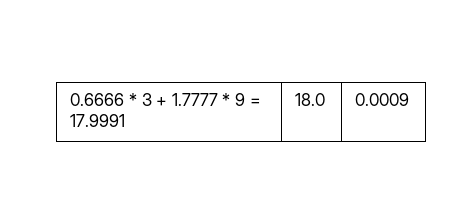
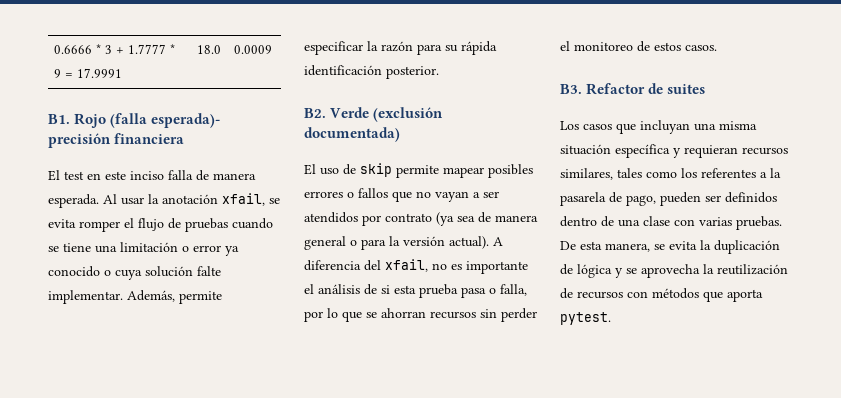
(410, 99) none -> [48,113,221,128] [48,133,185,148] [48,170,256,181] [48,193,280,208] [48,218,273,232] [48,242,239,256] [48,266,221,280] [48,290,222,304] [304,41,497,55] [304,65,439,79] [304,107,444,122] [304,127,400,142] [304,163,533,178] [304,188,499,202] [304,212,538,226] [304,236,503,250] [304,259,528,274] [304,284,527,298] [304,308,537,322] [560,41,717,52] [560,83,706,95] [560,120,757,134] [560,144,788,158] [560,168,781,180] [560,192,777,206] [560,216,782,230] [560,240,780,254] [560,264,788,278] [560,288,763,302] [560,312,611,325] // B1. Rojo (falla esperada)- precisión financiera // El test en este inciso falla de manera esperada. Al usar la anotación xfail, se evita romper el flujo de pruebas cuando se tiene una limitación o error ya conocido o cuya solución falte implementar. Además, permite especificar la razón para su rápida identificación posterior. // B2. Verde (exclusión documentada) // El uso de skip permite mapear posibles errores o fallos que no vayan a ser atendidos por contrato (ya sea de manera general o para la versión actual). A diferencia del xfail, no es importante el análisis de si esta prueba pasa o falla, por lo que se ahorran recursos sin perder el monitoreo de estos casos. // B3. Refactor de suites // Los casos que incluyan una misma situación específica y requieran recursos similares, tales como los referentes a la pasarela de pago, pueden ser definidos dentro de una clase con varias pruebas. De esta manera, se evita la duplicación de lógica y se aprovecha la reutilización de recursos con métodos que aporta pytest.

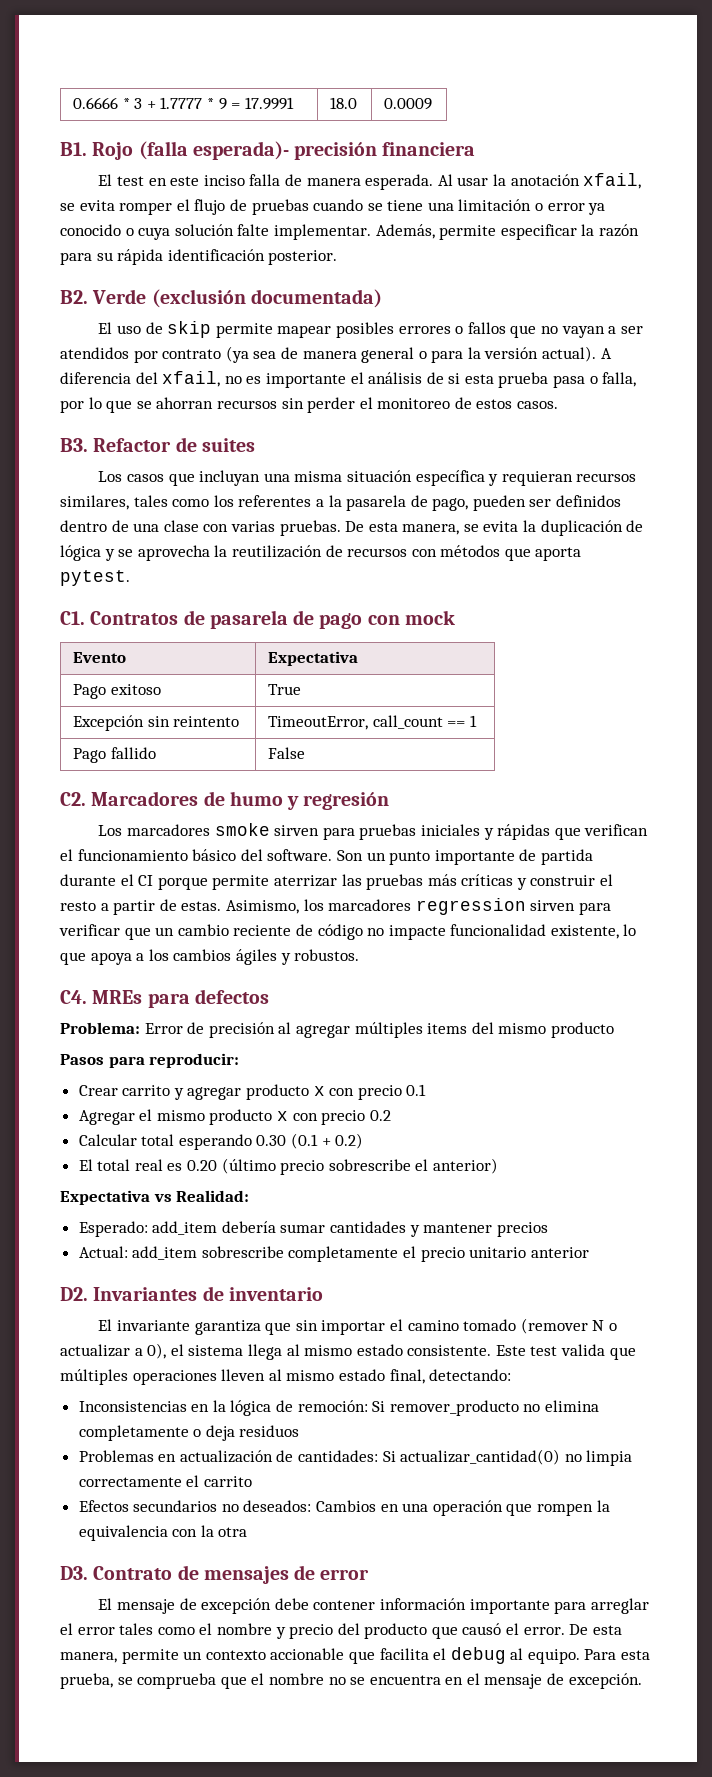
(611, 318) none -> [60,610,455,629] [72,652,126,663] [267,651,358,666] [72,684,161,699] [267,684,301,695] [72,715,240,731] [267,715,477,730] [72,747,156,763] [267,747,305,759] [60,791,390,810] [98,823,649,840] [60,849,593,865] [60,874,614,890] [60,898,611,915] [59,924,637,940] [60,949,360,965] [60,989,269,1008] [60,1022,614,1038] [60,1053,240,1068] [78,1084,427,1100] [78,1109,391,1125] [78,1133,364,1150] [78,1158,499,1175] [60,1190,250,1205] [78,1221,548,1237] [78,1246,589,1262] [60,1286,323,1301] [98,1318,617,1335] [60,1343,636,1360] [60,1369,512,1385] [78,1400,600,1416] [78,1425,300,1441] [78,1449,633,1466] [78,1475,252,1487] [78,1500,610,1516] [78,1525,248,1541] [60,1565,370,1584] [98,1598,649,1614] [60,1623,622,1639] [60,1647,651,1664] [60,1673,642,1689] // C1. Contratos de pasarela de pago con mock // Evento | Expectativa // Pago exitoso | True // Excepción sin reintento | TimeoutError, call_count == 1 // Pago fallido | False // C2. Marcadores de humo y regresión // Los marcadores smoke sirven para pruebas iniciales y rápidas que verifican el funcionamiento básico del software. Son un punto importante de partida durante el CI porque permite aterrizar las pruebas más críticas y construir el resto a partir de estas. Asimismo, los marcadores regression sirven para verificar que un cambio reciente de código no impacte funcionalidad existente, lo que apoya a los cambios ágiles y robustos. // C4. MREs para defectos // Problema: Error de precisión al agregar múltiples items del mismo producto // Pasos para reproducir: // Crear carrito y agregar producto x con precio 0.1 // Agregar el mismo producto x con precio 0.2 // Calcular total esperando 0.30 (0.1 + 0.2) // El total real es 0.20 (último precio sobrescribe el anterior) // Expectativa vs Realidad: // Esperado: add_item debería sumar cantidades y mantener precios // Actual: add_item sobrescribe completamente el precio unitario anterior // D2. Invariantes de inventario // El invariante garantiza que sin importar el camino tomado (remover N o actualizar a 0), el sistema llega al mismo estado consistente. Este test valida que múltiples operaciones lleven al mismo estado final, detectando: // Inconsistencias en la lógica de remoción: Si remover_producto no elimina completamente o deja residuos // Problemas en actualización de cantidades: Si actualizar_cantidad(0) no limpia correctamente el carrito // Efectos secundarios no deseados: Cambios en una operación que rompen la equivalencia con la otra // D3. Contrato de mensajes de error // El mensaje de excepción debe contener información importante para arreglar el error tales como el nombre y precio del producto que causó el error. De esta manera, permite un contexto accionable que facilita el debug al equipo. Para esta prueba, se comprueba que el nombre no se encuentra en el mensaje de excepción.

